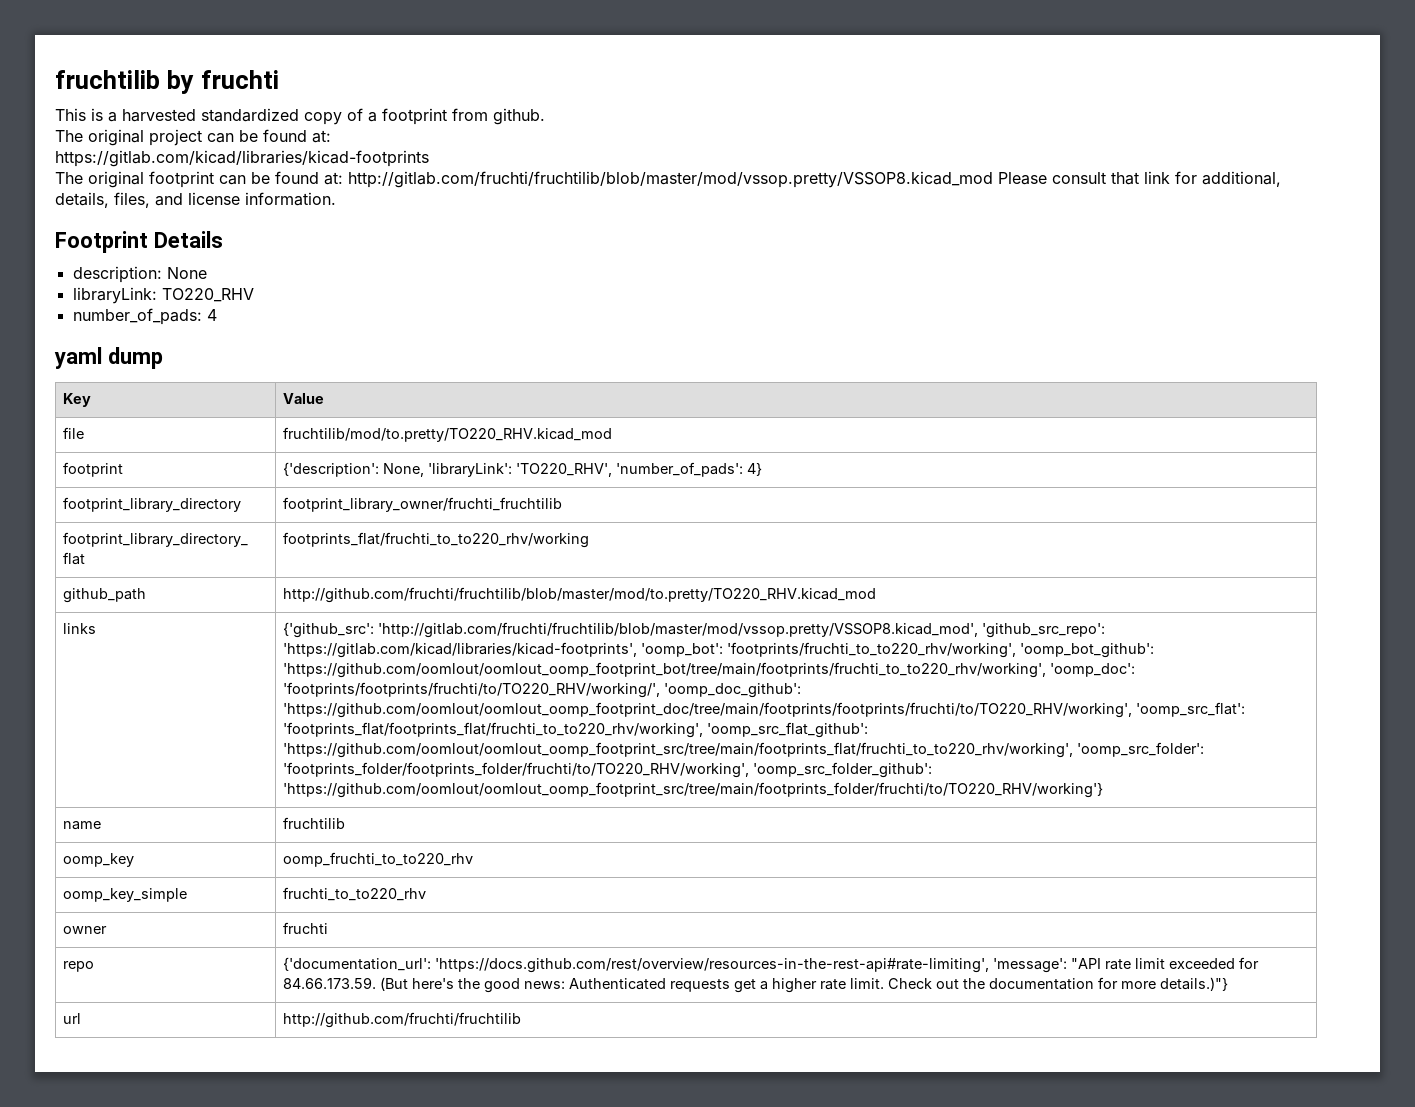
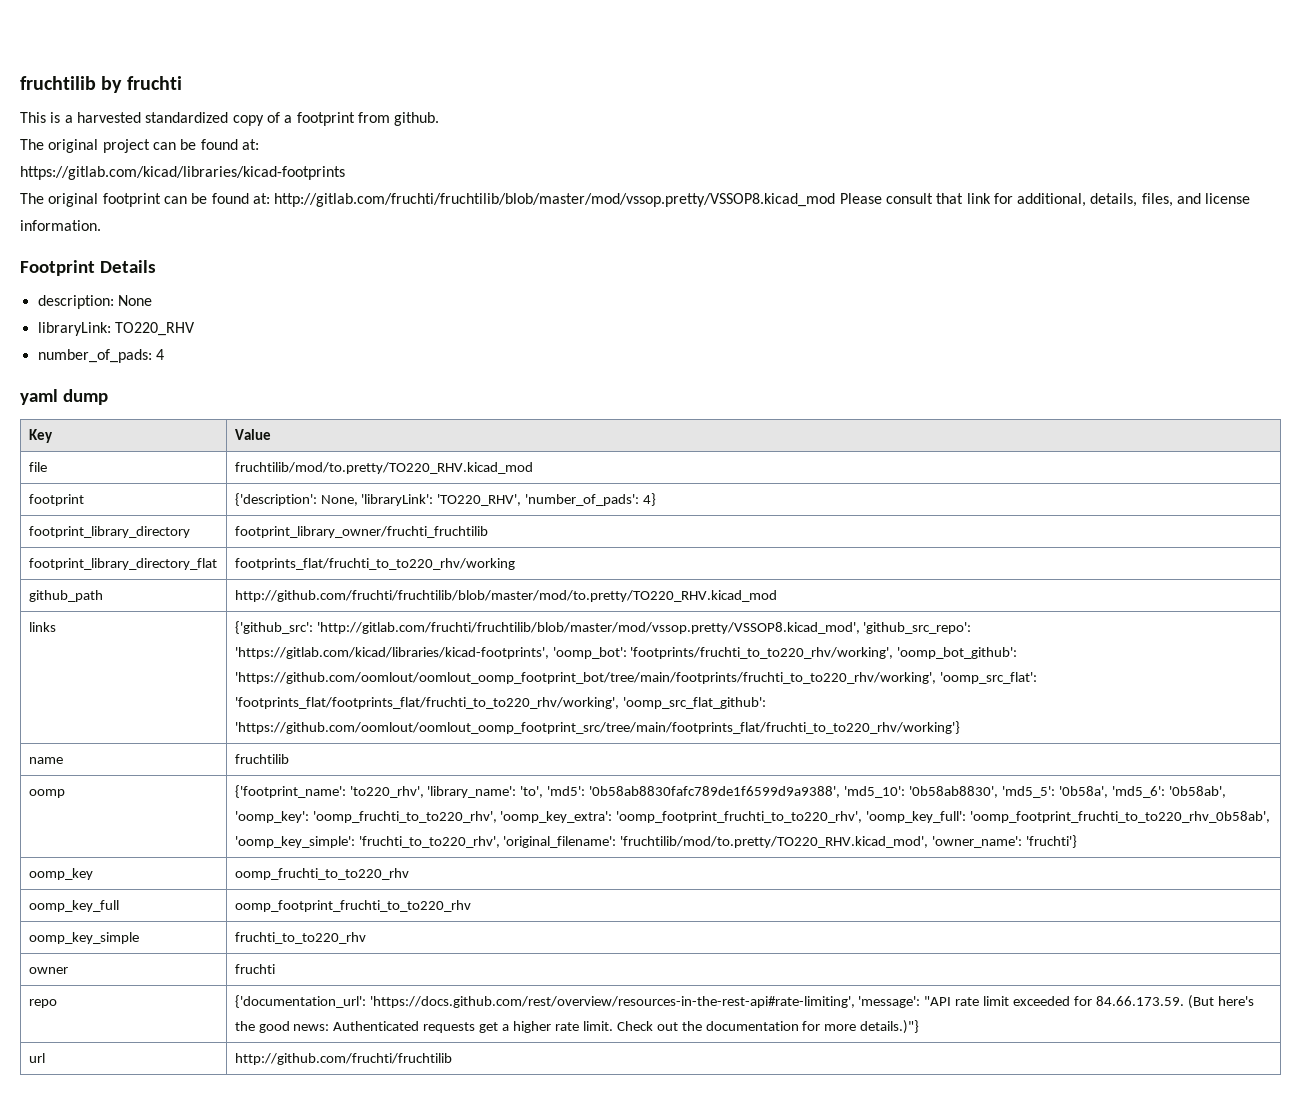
[1050,663,1136,677] [283,682,802,698] [283,702,1246,718] [283,722,869,738] [283,742,1205,758] [283,762,933,778] [283,782,1104,798] [63,821,102,830] [283,817,346,829] 'oomp_doc': 'footprints/footprints/fruchti/to/TO220_RHV/working/', 'oomp_doc_github': 'https://github.com/oomlout/oomlout_oomp_footprint_doc/tree/main/footprints/footprints/fruchti/to/TO220_RHV/working', 'oomp_src_flat': 'footprints_flat/footprints_flat/fruchti_to_to220_rhv/working', 'oomp_src_flat_github': 'https://github.com/oomlout/oomlout_oomp_footprint_src/tree/main/footprints_flat/fruchti_to_to220_rhv/working', 'oomp_src_folder': 'footprints_folder/footprints_folder/fruchti/to/TO220_RHV/working', 'oomp_src_folder_github': 'https://github.com/oomlout/oomlout_oomp_footprint_src/tree/main/footprints_folder/fruchti/to/TO220_RHV/working'} // name | fruchtilib -> [939,672,1037,684] [234,697,766,709] [234,721,960,734] [28,757,63,764] [234,754,289,764] [28,789,65,798] [234,785,1226,798] [234,811,1271,823] [234,835,1078,848] 'oomp_src_flat': 'footprints_flat/footprints_flat/fruchti_to_to220_rhv/working', 'oomp_src_flat_github': 'https://github.com/oomlout/oomlout_oomp_footprint_src/tree/main/footprints_flat/fruchti_to_to220_rhv/working'} // name | fruchtilib // oomp | {'footprint_name': 'to220_rhv', 'library_name': 'to', 'md5': '0b58ab8830fafc789de1f6599d9a9388', 'md5_10': '0b58ab8830', 'md5_5': '0b58a', 'md5_6': '0b58ab', 'oomp_key': 'oomp_fruchti_to_to220_rhv', 'oomp_key_extra': 'oomp_footprint_fruchti_to_to220_rhv', 'oomp_key_full': 'oomp_footprint_fruchti_to_to220_rhv_0b58ab', 'oomp_key_simple': 'fruchti_to_to220_rhv', 'original_filename': 'fruchtilib/mod/to.pretty/TO220_RHV.kicad_mod', 'owner_name': 'fruchti'}
(474, 859) none -> [28,900,119,912] [234,900,471,912] // oomp_key_full | oomp_footprint_fruchti_to_to220_rhv

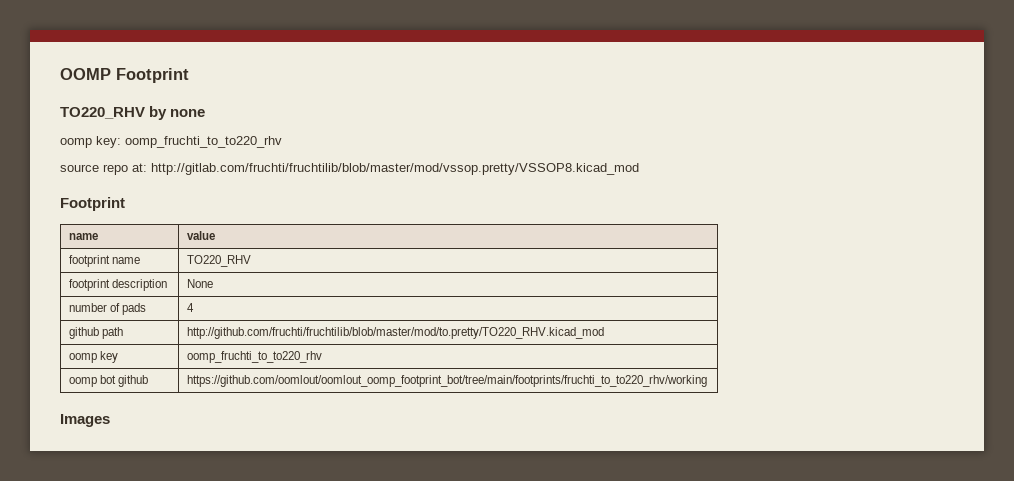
[20,76,182,93] [20,112,440,126] [20,139,259,153] [20,166,345,180] [20,193,1251,207] [20,220,101,231] [20,260,156,276] [37,295,152,309] [37,322,195,336] [37,349,164,363] [20,389,108,405] [28,429,53,443] [234,429,271,440] [28,462,47,472] [234,462,533,474] [28,494,84,506] [234,493,657,506] [28,526,190,538] [234,526,488,538] [28,558,217,570] [234,558,515,570] [28,590,103,602] [234,590,777,602] [28,622,56,632] [234,621,972,634] [234,647,1018,659] [234,672,1037,684] [234,697,766,709] [234,721,960,734] [28,757,63,764] [234,754,289,764] [28,789,65,798] [234,785,1226,798] [234,811,1271,823] [234,835,1078,848] [28,868,93,880] [234,868,409,880] [28,900,119,912] [234,900,471,912] [28,932,139,944] [234,932,366,944] [28,967,68,974] [234,964,275,974] [28,999,57,1008] [234,995,1254,1009] [234,1020,920,1034] [28,1053,45,1063] [234,1053,452,1065] fruchtilib by fruchti // This is a harvested standardized copy of a footprint from github. // The original project can be found at: // https://gitlab.com/kicad/libraries/kicad-footprints // The original footprint can be found at: http://gitlab.com/fruchti/fruchtilib/blob/master/mod/vssop.pretty/VSSOP8.kicad_mod Please consult that link for additional, details, files, and license information. // Footprint Details // description: None // libraryLink: TO220_RHV // number_of_pads: 4 // yaml dump // Key | Value // file | fruchtilib/mod/to.pretty/TO220_RHV.kicad_mod // footprint | {'description': None, 'libraryLink': 'TO220_RHV', 'number_of_pads': 4} // footprint_library_directory | footprint_library_owner/fruchti_fruchtilib // footprint_library_directory_flat | footprints_flat/fruchti_to_to220_rhv/working // github_path | http://github.com/fruchti/fruchtilib/blob/master/mod/to.pretty/TO220_RHV.kicad_mod // links | {'github_src': 'http://gitlab.com/fruchti/fruchtilib/blob/master/mod/vssop.pretty/VSSOP8.kicad_mod', 'github_src_repo': 'https://gitlab.com/kicad/libraries/kicad-footprints', 'oomp_bot': 'footprints/fruchti_to_to220_rhv/working', 'oomp_bot_github': 'https://github.com/oomlout/oomlout_oomp_footprint_bot/tree/main/footprints/fruchti_to_to220_rhv/working', 'oomp_src_flat': 'footprints_flat/footprints_flat/fruchti_to_to220_rhv/working', 'oomp_src_flat_github': 'https://github.com/oomlout/oomlout_oomp_footprint_src/tree/main/footprints_flat/fruchti_to_to220_rhv/working'} // name | fruchtilib // oomp | {'footprint_name': 'to220_rhv', 'library_name': 'to', 'md5': '0b58ab8830fafc789de1f6599d9a9388', 'md5_10': '0b58ab8830', 'md5_5': '0b58a', 'md5_6': '0b58ab', 'oomp_key': 'oomp_fruchti_to_to220_rhv', 'oomp_key_extra': 'oomp_footprint_fruchti_to_to220_rhv', 'oomp_key_full': 'oomp_footprint_fruchti_to_to220_rhv_0b58ab', 'oomp_key_simple': 'fruchti_to_to220_rhv', 'original_filename': 'fruchtilib/mod/to.pretty/TO220_RHV.kicad_mod', 'owner_name': 'fruchti'} // oomp_key | oomp_fruchti_to_to220_rhv // oomp_key_full | oomp_footprint_fruchti_to_to220_rhv // oomp_key_simple | fruchti_to_to220_rhv // owner | fruchti // repo | {'documentation_url': 'https://docs.github.com/rest/overview/resources-in-the-rest-api#rate-limiting', 'message': "API rate limit exceeded for 84.66.173.59. (But here's the good news: Authenticated requests get a higher rate limit. Check out the documentation for more details.)"} // url | http://github.com/fruchti/fruchtilib -> [60,68,189,83] [60,106,206,120] [60,136,282,148] [60,163,639,175] [60,197,125,211] [69,233,99,240] [187,231,216,240] [69,255,141,267] [187,255,252,267] [69,279,168,291] [187,279,214,288] [69,303,147,315] [187,303,195,312] [69,327,124,339] [187,327,605,339] [69,351,119,363] [187,351,323,363] [69,375,149,387] [187,375,708,387] [60,414,110,427] OOMP Footprint // TO220_RHV by none // oomp key: oomp_fruchti_to_to220_rhv // source repo at: http://gitlab.com/fruchti/fruchtilib/blob/master/mod/vssop.pretty/VSSOP8.kicad_mod // Footprint // name | value // footprint name | TO220_RHV // footprint description | None // number of pads | 4 // github path | http://github.com/fruchti/fruchtilib/blob/master/mod/to.pretty/TO220_RHV.kicad_mod // oomp key | oomp_fruchti_to_to220_rhv // oomp bot github | https://github.com/oomlout/oomlout_oomp_footprint_bot/tree/main/footprints/fruchti_to_to220_rhv/working // Images

